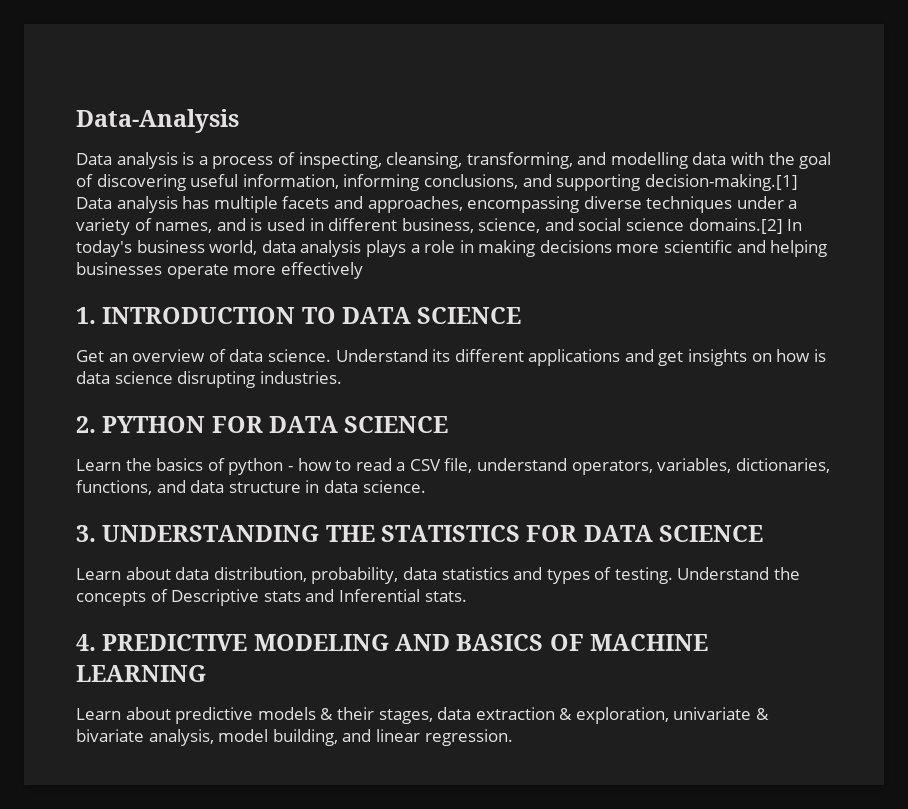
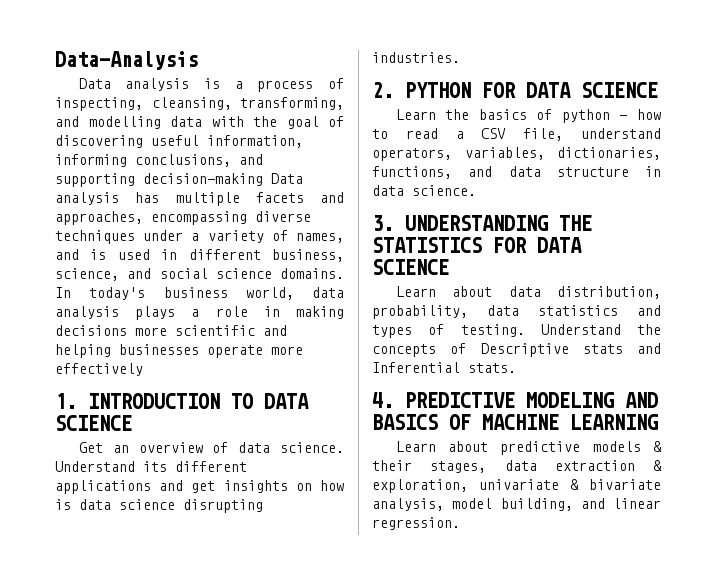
[644,174,798,191] decision-making.[1] -> [143,173,263,186] decision-making
[688,218,783,234] domains.[2] -> [280,268,344,279] domains.

